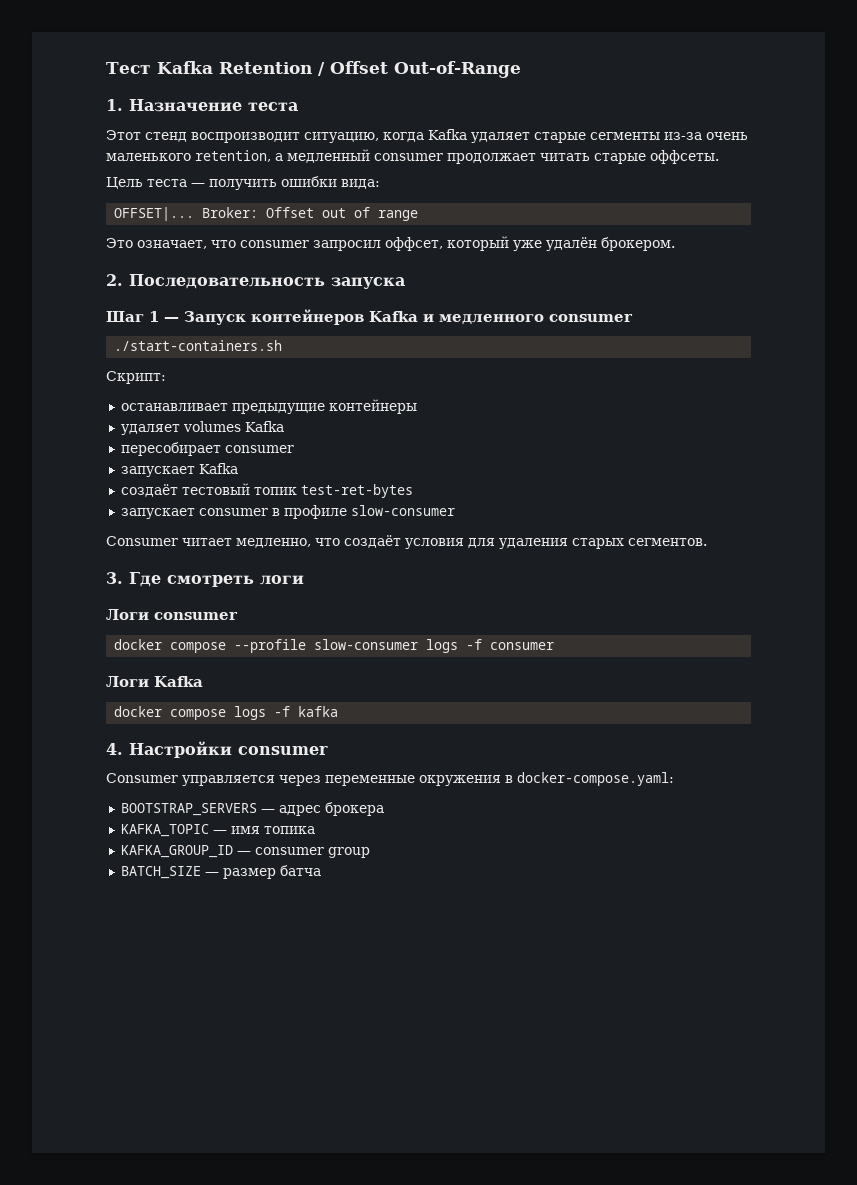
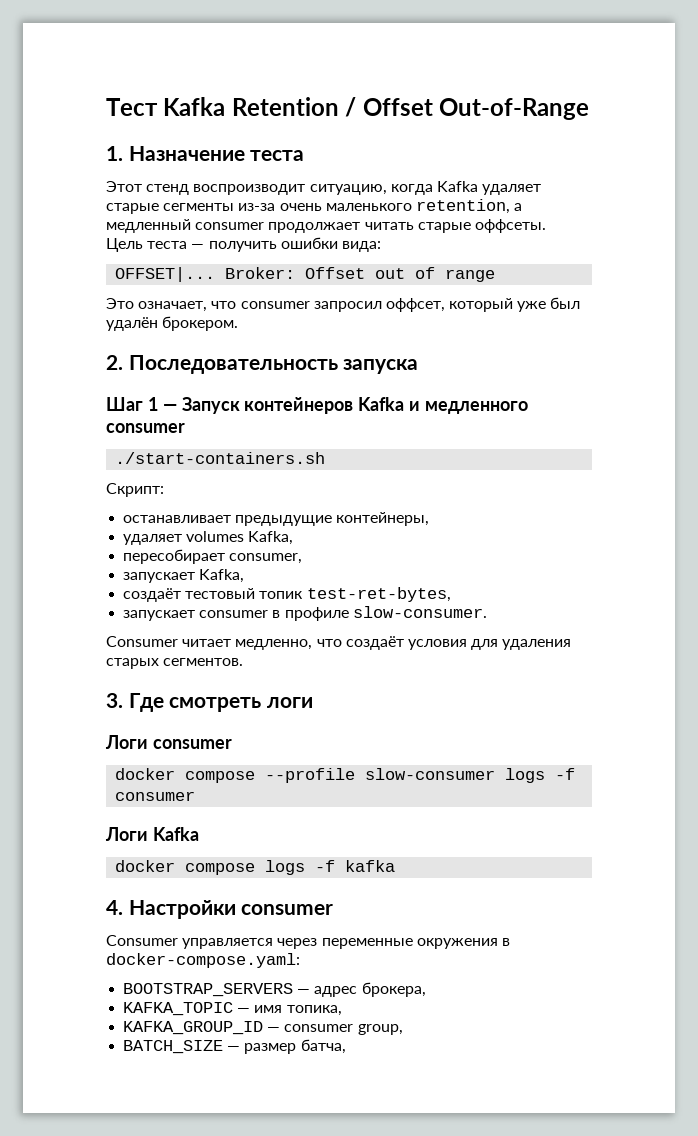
(542, 245) none -> [550,297,581,309] был
[328,399,417,414] контейнеры -> [336,512,430,526] контейнеры,
[244,421,284,432] Kafka -> [248,531,294,545] Kafka,
[224,445,294,453] [120,463,238,477] consumer // запускает Kafka -> [229,553,303,564] [123,569,245,583] consumer, // запускает Kafka,
[300,484,413,498] test-ret-bytes -> [306,587,451,602] test-ret-bytes,
[350,505,455,516] slow-consumer -> [352,606,487,618] slow-consumer.
[324,802,384,816] брокера -> [361,982,426,997] брокера,
[263,826,315,834] топика -> [286,1005,342,1016] топика,
[327,847,370,858] group -> [357,1024,403,1035] group,
[279,865,321,876] батча -> [300,1039,346,1054] батча,

